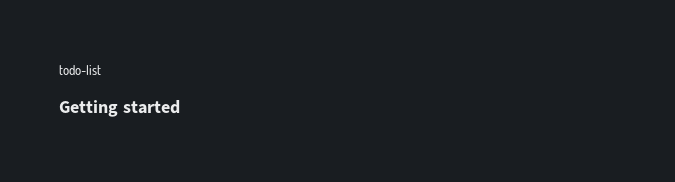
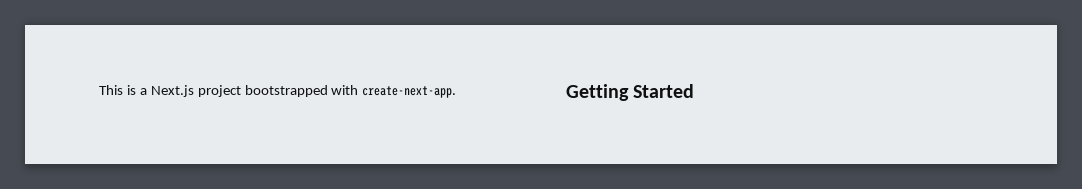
[59,65,101,75] todo-list -> [99,85,457,98] This is a Next.js project bootstrapped with create-next-app.
[122,100,180,114] started -> [633,84,695,98] Started

